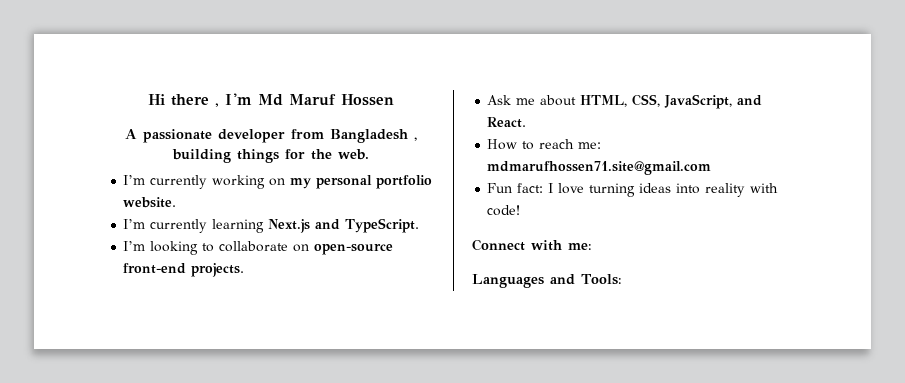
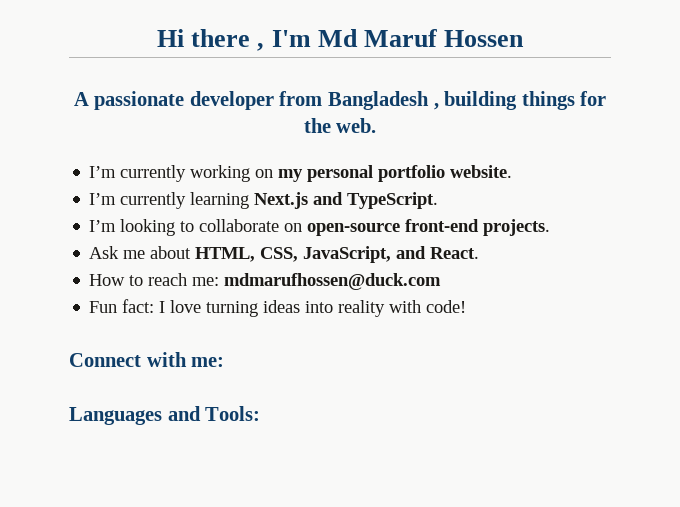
[487,161,712,175] mdmarufhossen71.site@gmail.com -> [224,273,442,290] mdmarufhossen@duck.com

